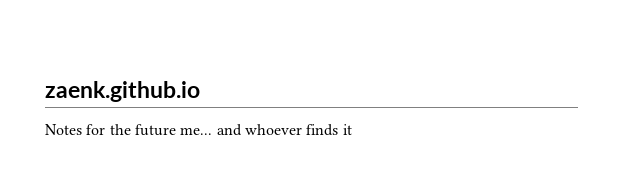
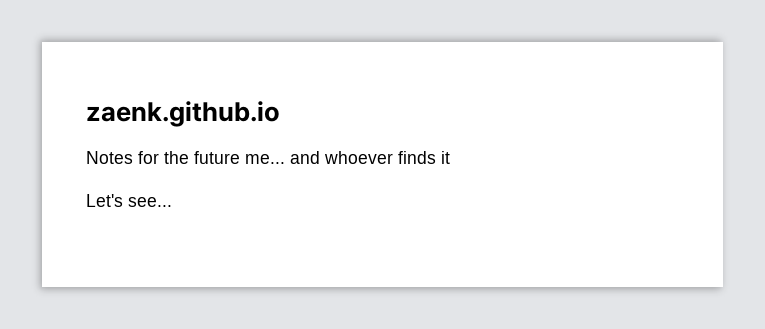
(352, 129) none -> [86,194,172,207] // Let's see...

